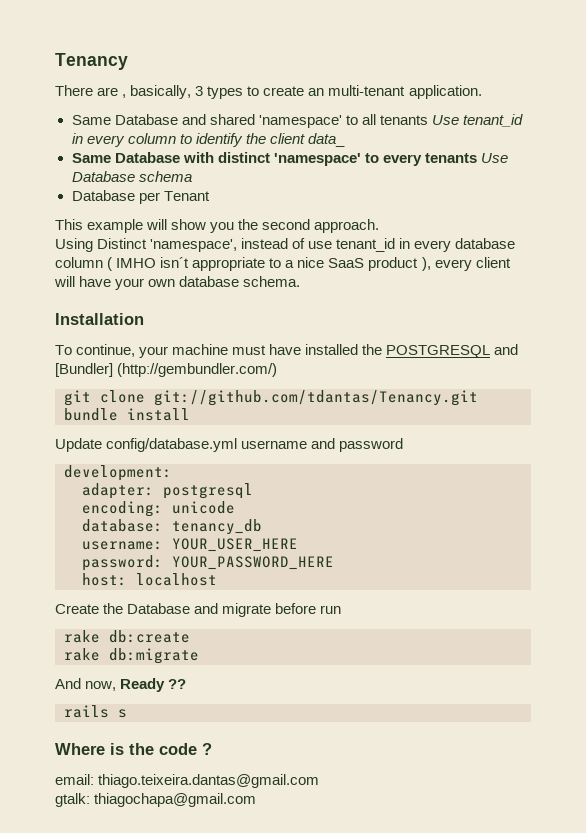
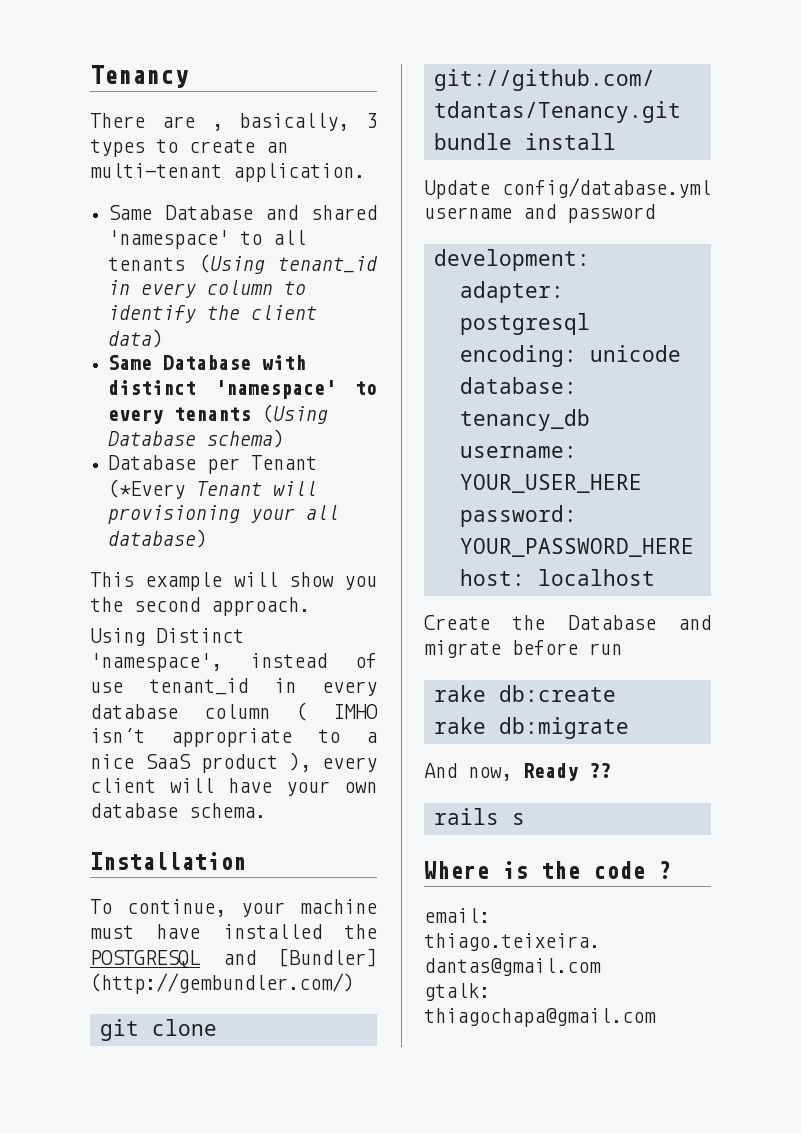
[431,115,459,125] Use -> [198,254,265,274] (Using
[307,133,345,147] data_ -> [108,329,164,348] data)
[480,153,508,163] [71,171,192,182] Use Database schema -> [262,404,329,424] [108,429,285,448] (Using Database schema)
(210, 196) none -> [108,479,318,499] [108,505,340,524] [108,529,208,548] (*Every Tenant will provisioning your all database)

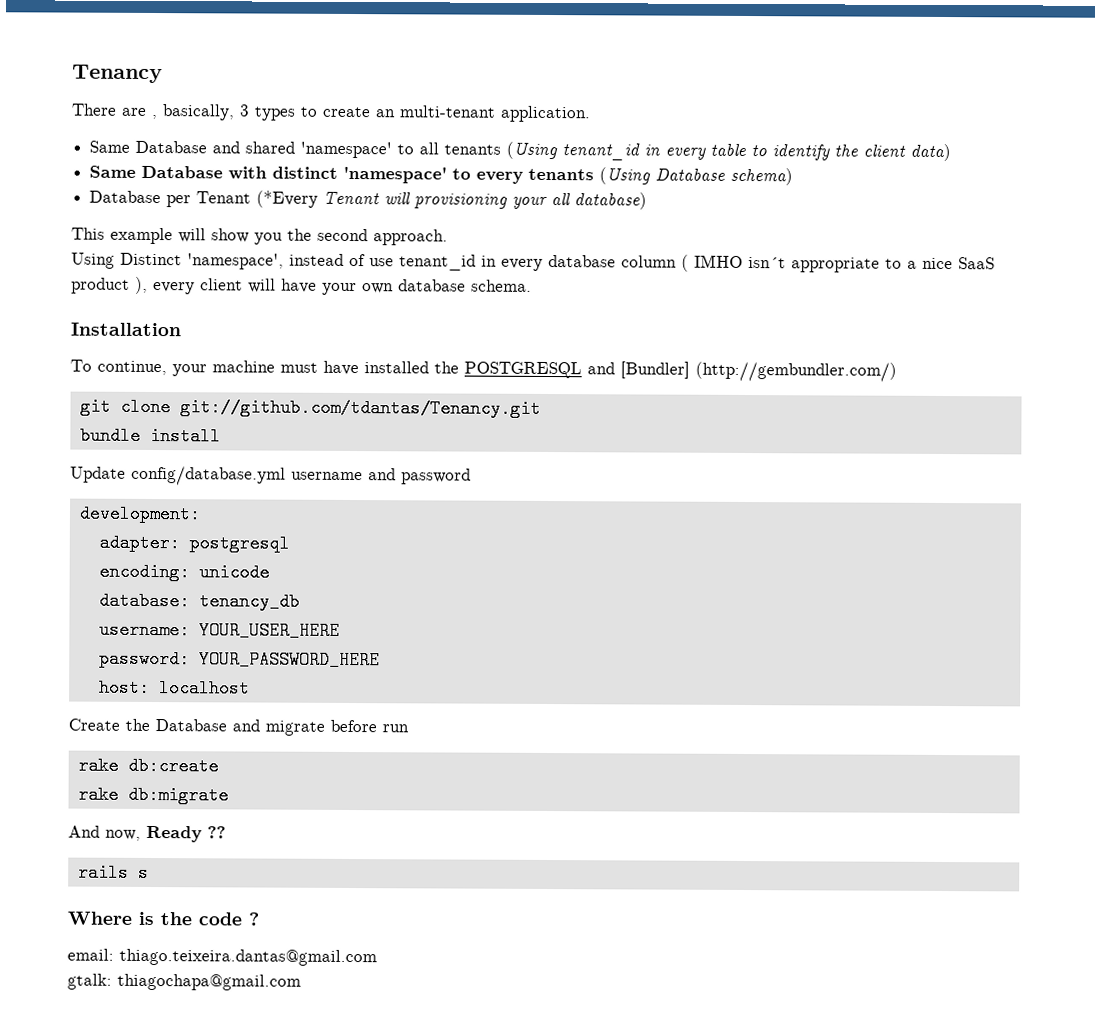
[207,280,274,295] column -> [710,143,747,157] table

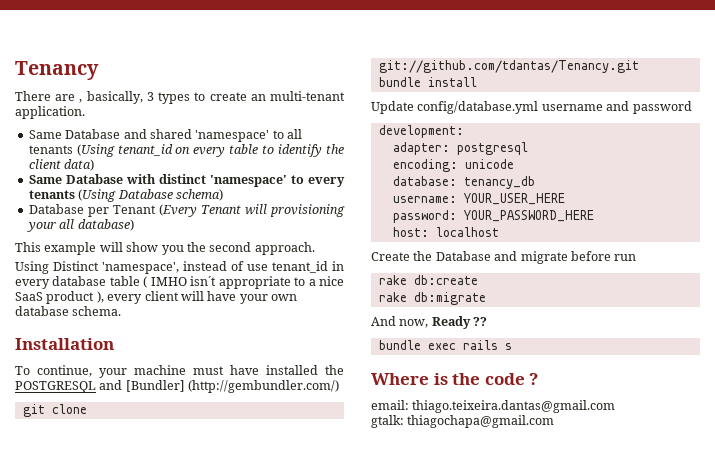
[644,144,661,156] in -> [175,147,191,154] on
[256,190,319,208] (*Every -> [158,204,197,217] (Every
[621,255,677,268] column -> [109,276,140,286] table
(226, 832) none -> [378,340,456,350] bundle exec

